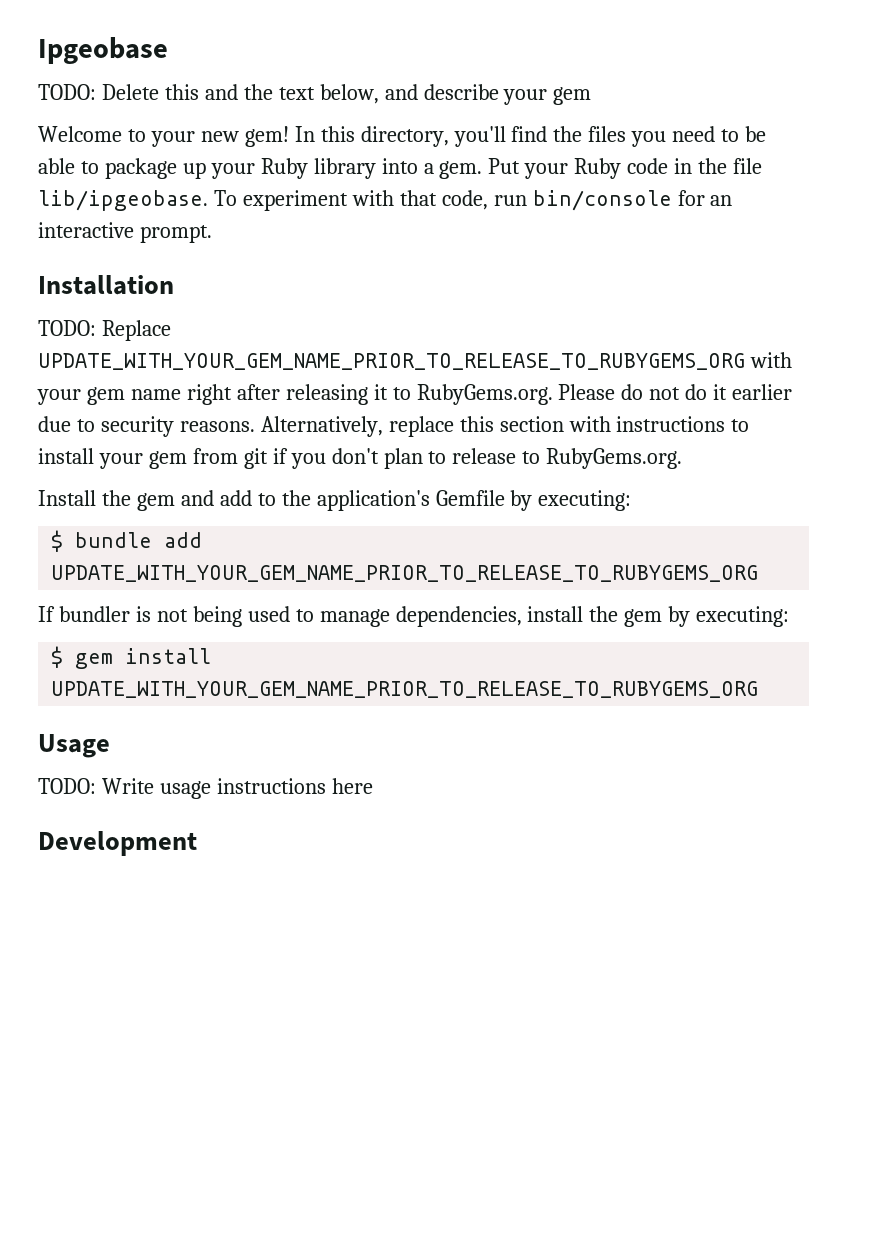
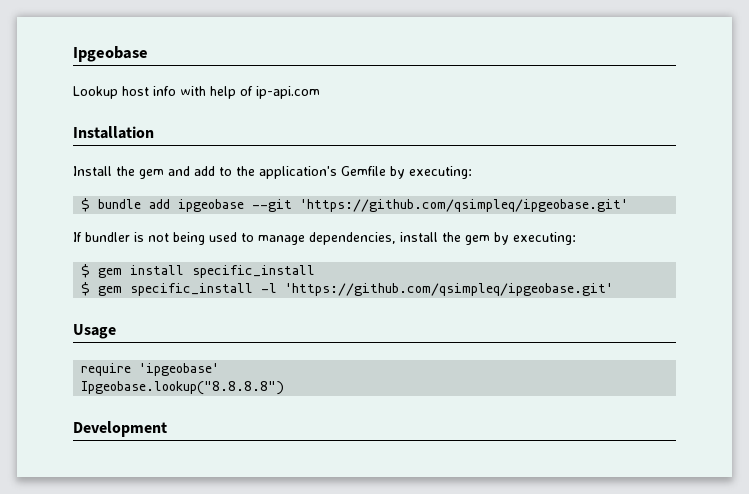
[38,84,592,105] [38,126,767,147] [38,158,763,179] [38,190,733,211] [38,222,212,243] [38,275,174,295] [38,320,171,341] [38,352,792,370] [37,384,793,405] [38,416,750,437] [38,448,683,469] TODO: Delete this and the text below, and describe your gem // Welcome to your new gem! In this directory, you'll find the files you need to be able to package up your Ruby library into a gem. Put your Ruby code in the file lib/ipgeobase. To experiment with that code, run bin/console for an interactive prompt. // Installation // TODO: Replace UPDATE_WITH_YOUR_GEM_NAME_PRIOR_TO_RELEASE_TO_RUBYGEMS_ORG with your gem name right after releasing it to RubyGems.org. Please do not do it earlier due to security reasons. Alternatively, replace this section with instructions to install your gem from git if you don't plan to release to RubyGems.org. -> [73,86,320,99] [73,126,154,139] Lookup host info with help of ip-api.com // Installation
[51,565,759,582] UPDATE_WITH_YOUR_GEM_NAME_PRIOR_TO_RELEASE_TO_RUBYGEMS_ORG -> [178,199,629,212] ipgeobase --git 'https://github.com/qsimpleq/ipgeobase.git'
[51,681,759,698] [38,734,110,758] [38,778,373,799] UPDATE_WITH_YOUR_GEM_NAME_PRIOR_TO_RELEASE_TO_RUBYGEMS_ORG // Usage // TODO: Write usage instructions here -> [192,265,316,278] [81,282,614,296] [73,324,116,339] [81,363,220,376] [81,381,285,395] specific_install // $ gem specific_install -l 'https://github.com/qsimpleq/ipgeobase.git' // Usage // require 'ipgeobase' // Ipgeobase.lookup("8.8.8.8")

